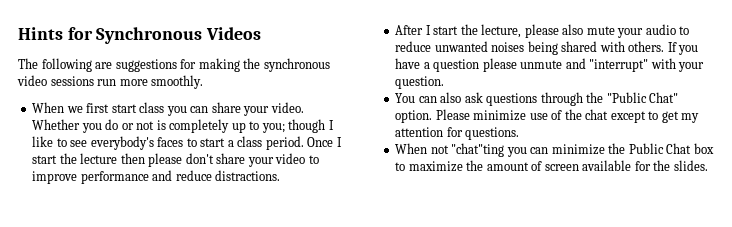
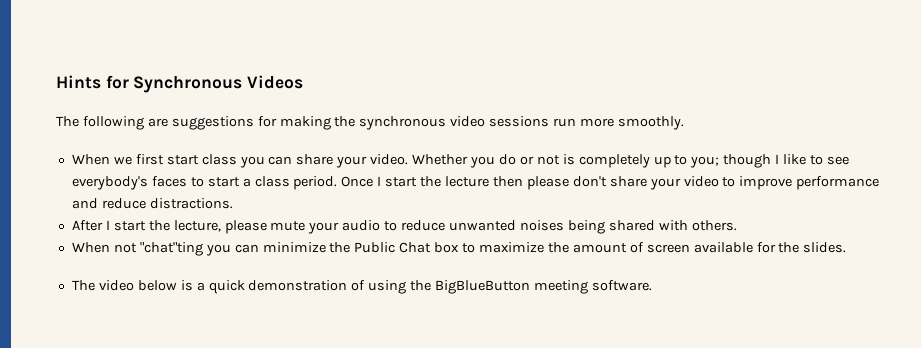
[562,24,584,35] also -> (267, 227) none
[667,42,699,55] [395,58,705,72] [395,76,445,89] [395,92,679,106] [395,109,700,123] [395,127,520,140] If you have a question please unmute and "interrupt" with your question. // You can also ask questions through the "Public Chat" option. Please minimize use of the chat except to get my attention for questions. -> (737, 225) none
(708, 165) none -> [71,280,652,294] // The video below is a quick demonstration of using the BigBlueButton meeting software.

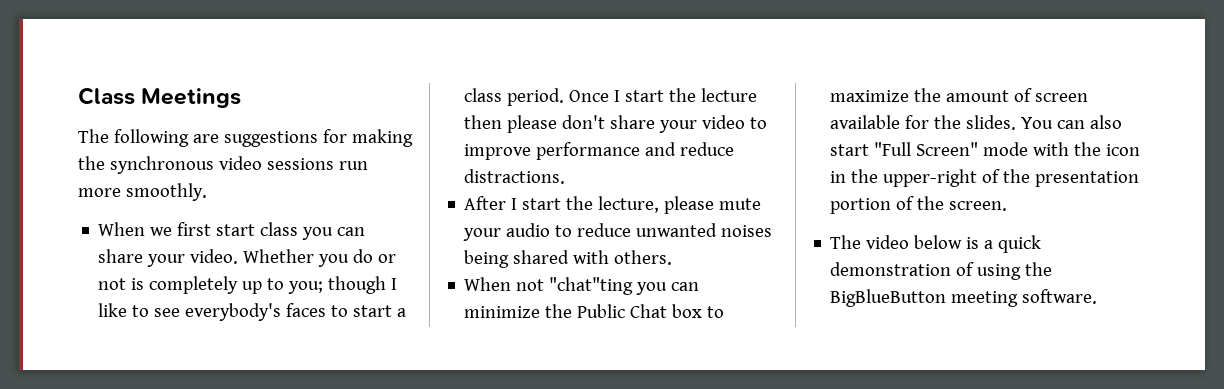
[56,75,304,93] Hints for Synchronous Videos -> [78,87,242,108] Class Meetings
(847, 247) none -> [1021,115,1123,129] [830,142,1141,156] [830,169,1140,187] [830,196,1008,214] You can also start "Full Screen" mode with the icon in the upper-right of the presentation portion of the screen.

